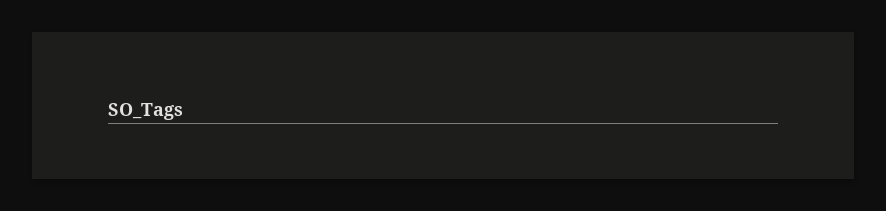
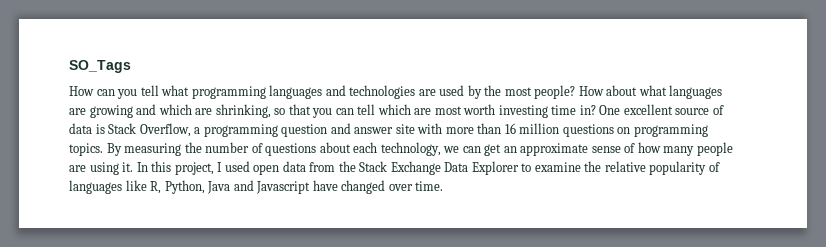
(183, 111) none -> [69,85,723,99] [69,104,724,118] [69,123,708,137] [69,142,733,156] [69,161,720,175] [69,180,444,194] // How can you tell what programming languages and technologies are used by the most people? How about what languages are growing and which are shrinking, so that you can tell which are most worth investing time in? One excellent source of data is Stack Overflow, a programming question and answer site with more than 16 million questions on programming topics. By measuring the number of questions about each technology, we can get an approximate sense of how many people are using it. In this project, I used open data from the Stack Exchange Data Explorer to examine the relative popularity of languages like R, Python, Java and Javascript have changed over time.

